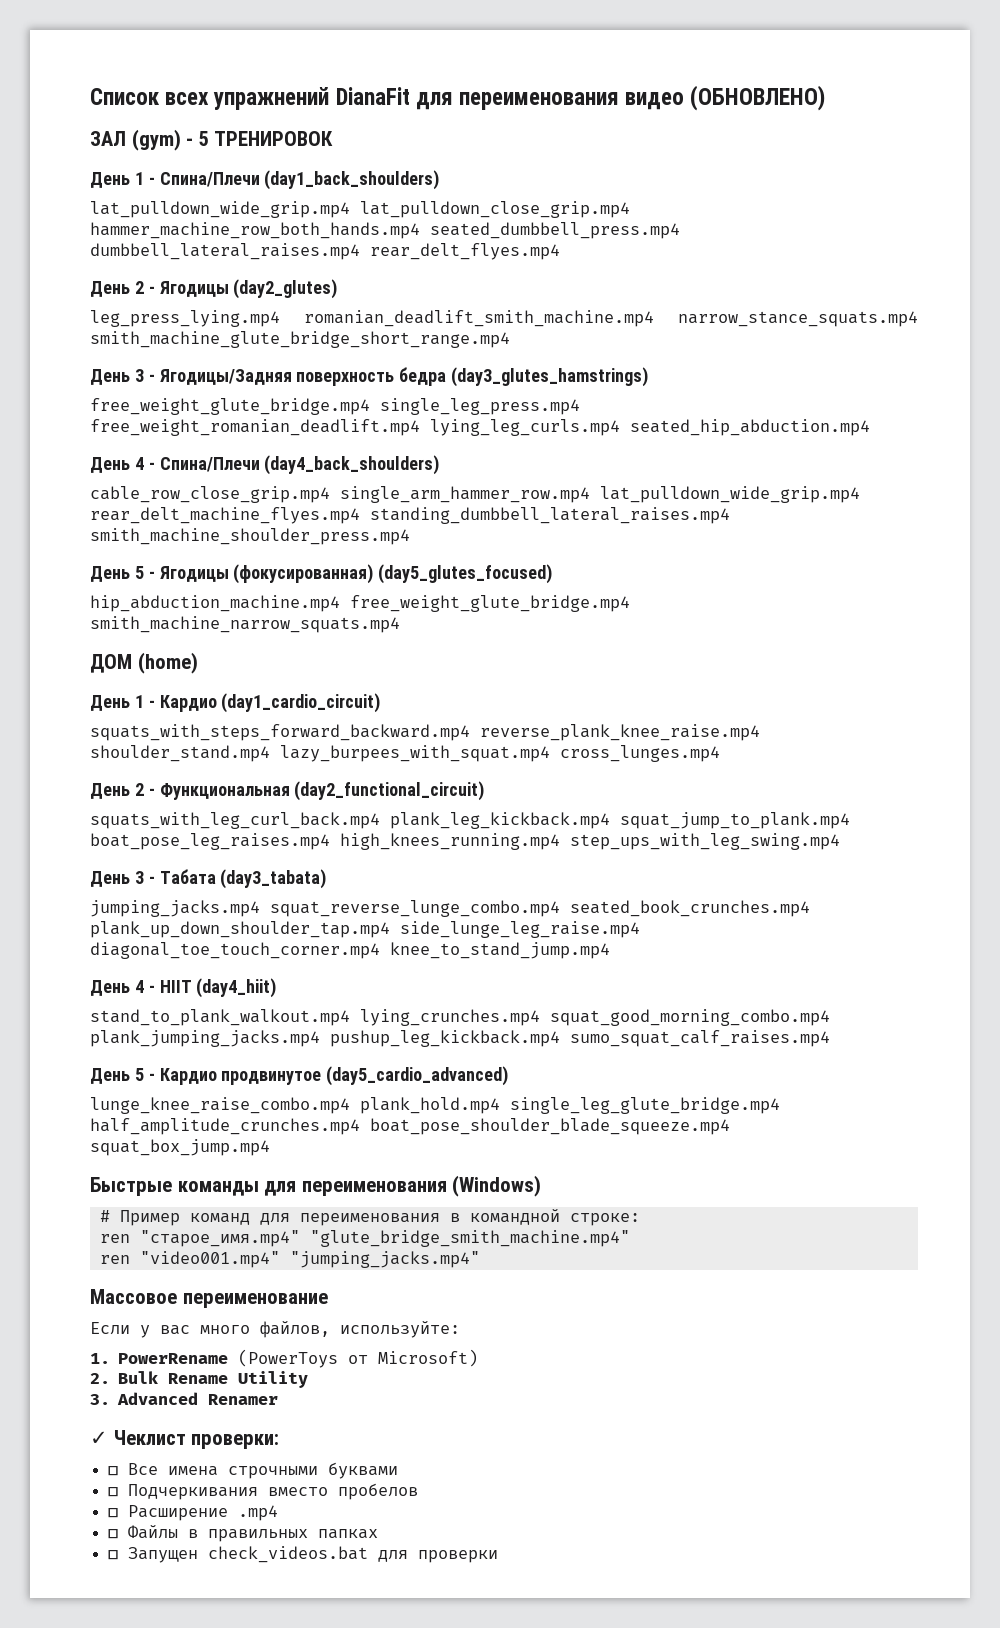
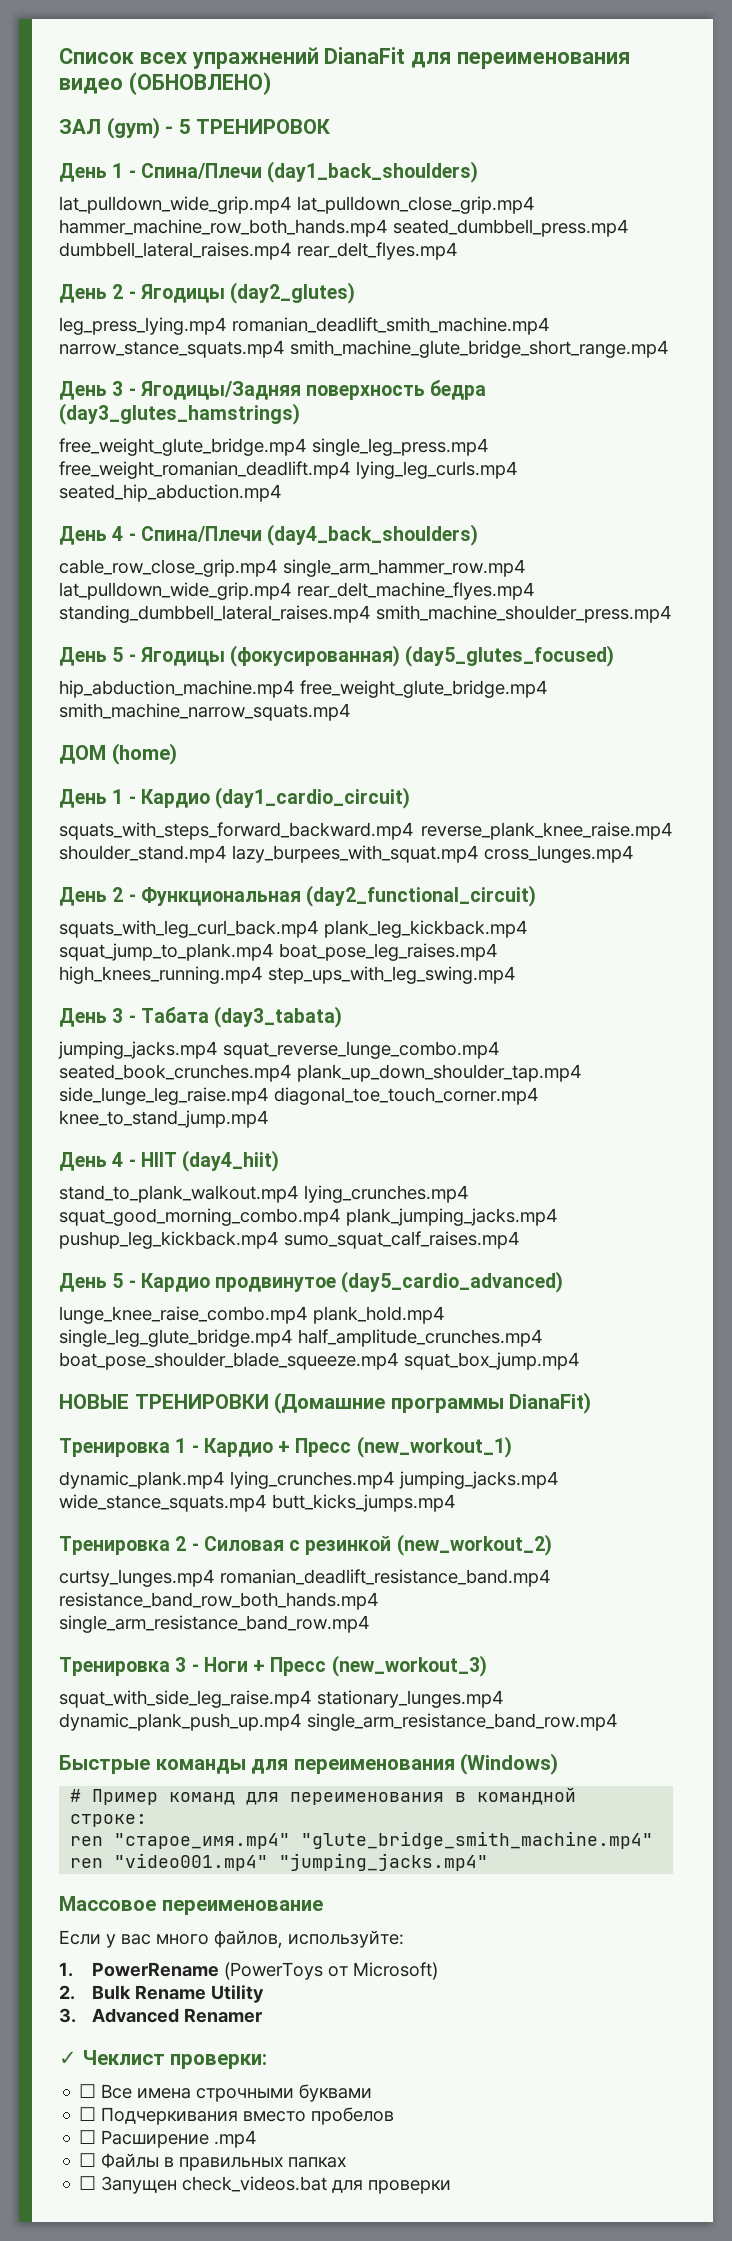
(270, 1147) none -> [59,1392,592,1414] [59,1436,512,1458] [59,1471,559,1489] [59,1494,456,1512] [59,1534,552,1556] [59,1569,551,1587] [59,1592,379,1610] [59,1615,370,1633] [59,1655,487,1677] [59,1690,504,1708] [59,1713,618,1731] // НОВЫЕ ТРЕНИРОВКИ (Домашние программы DianaFit) // Тренировка 1 - Кардио + Пресс (new_workout_1) // dynamic_plank.mp4 lying_crunches.mp4 jumping_jacks.mp4 wide_stance_squats.mp4 butt_kicks_jumps.mp4 // Тренировка 2 - Силовая с резинкой (new_workout_2) // curtsy_lunges.mp4 romanian_deadlift_resistance_band.mp4 resistance_band_row_both_hands.mp4 single_arm_resistance_band_row.mp4 // Тренировка 3 - Ноги + Пресс (new_workout_3) // squat_with_side_leg_raise.mp4 stationary_lunges.mp4 dynamic_plank_push_up.mp4 single_arm_resistance_band_row.mp4

